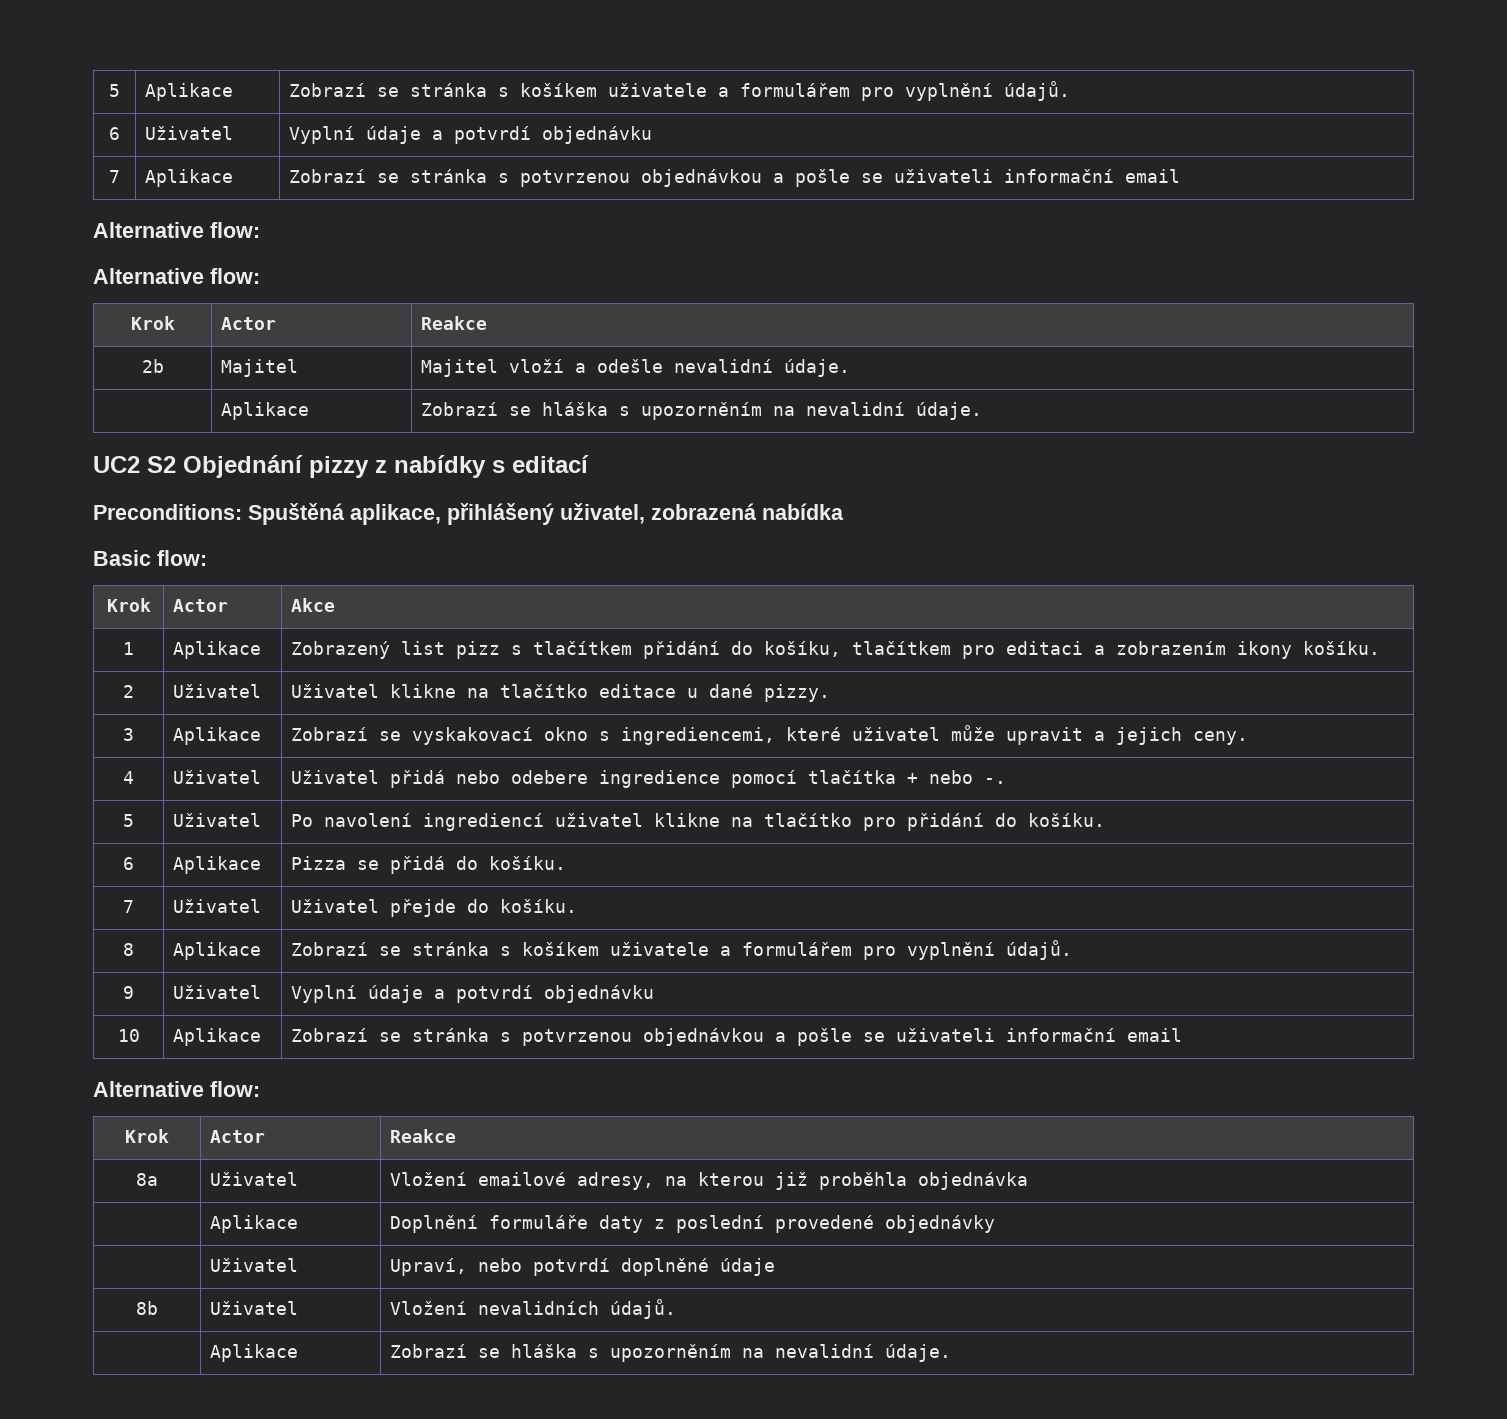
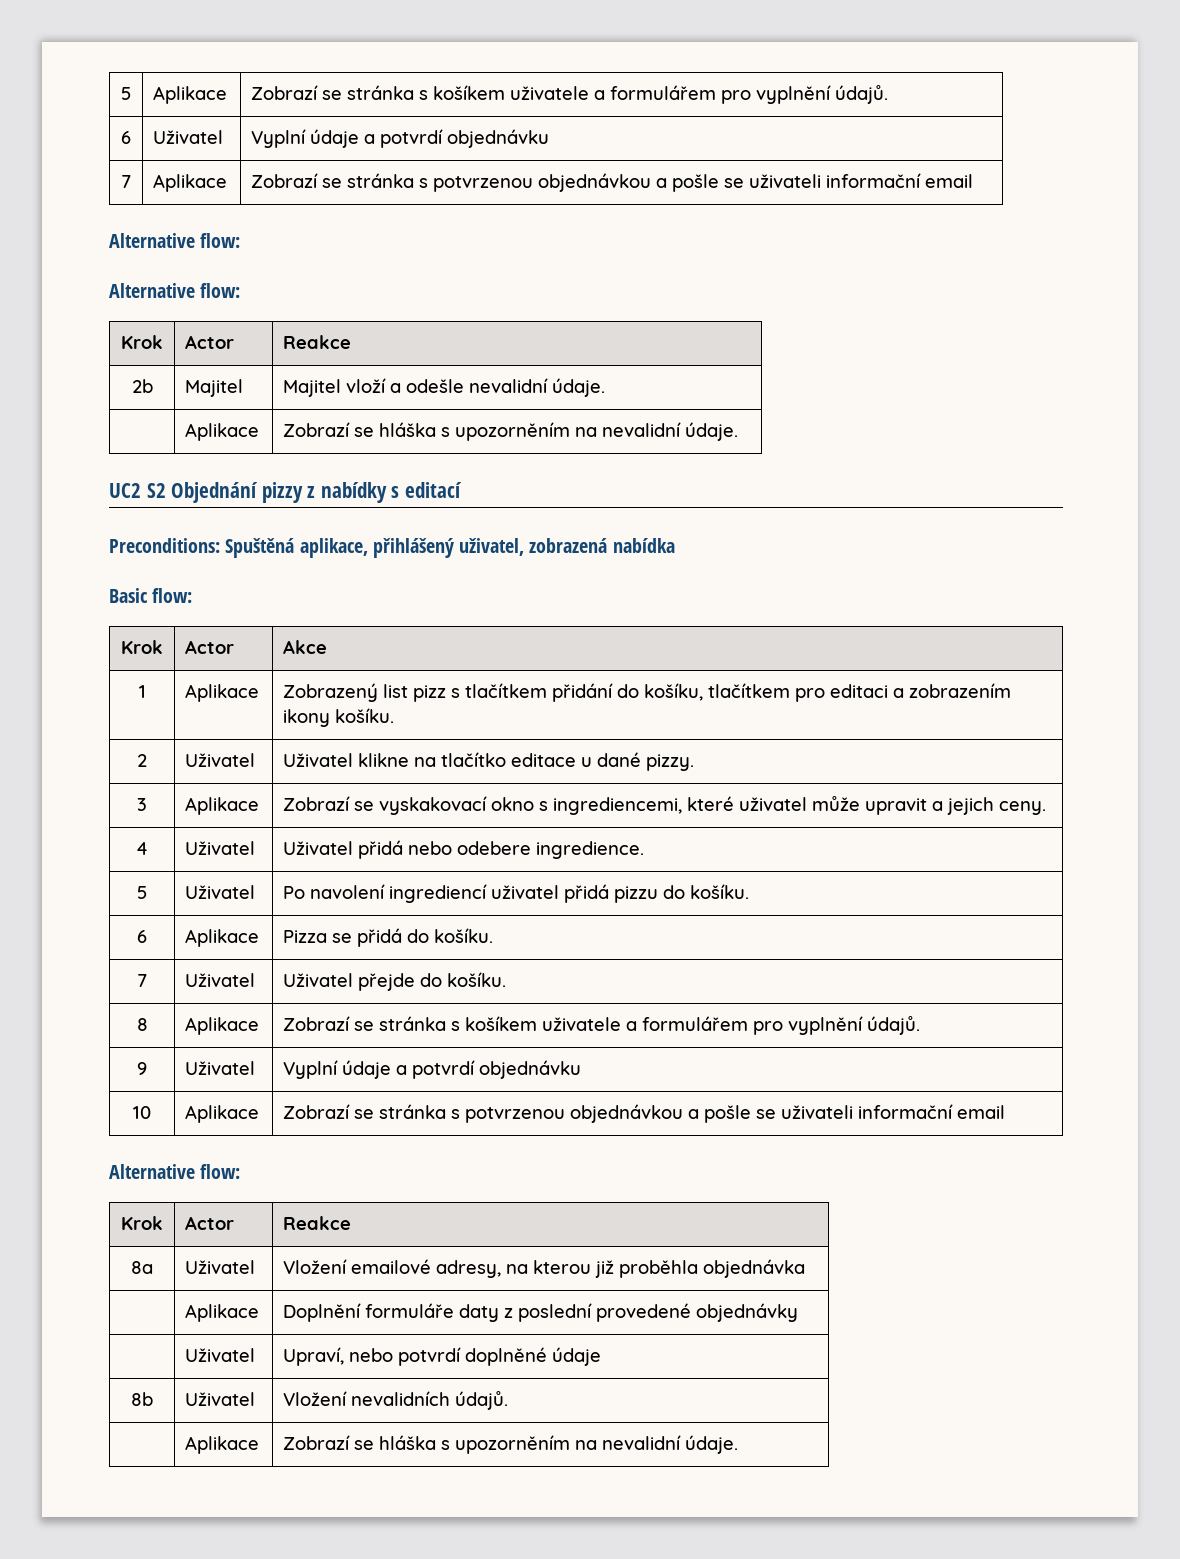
[599,770,1007,788] ingredience pomocí tlačítka + nebo -. -> [536,841,645,859] ingredience.
[654,813,985,831] klikne na tlačítko pro přidání -> [564,884,659,903] přidá pizzu

